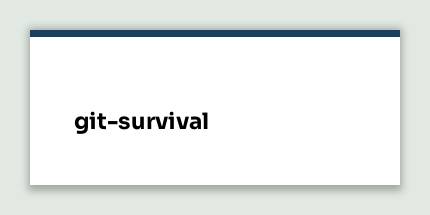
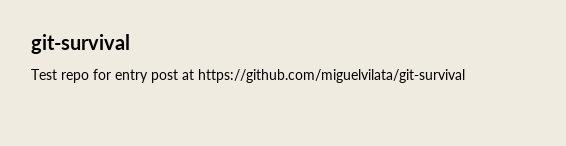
(209, 122) none -> [31,69,465,83] // Test repo for entry post at https://github.com/miguelvilata/git-survival

